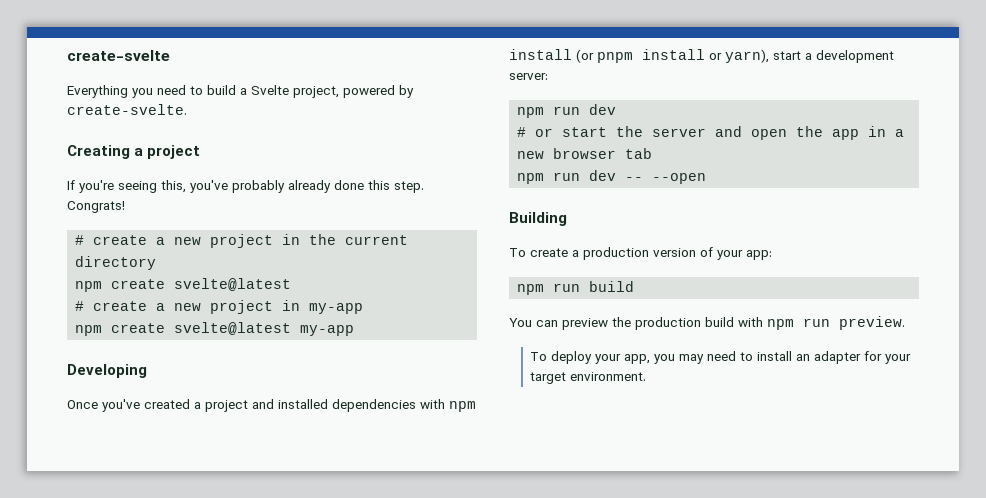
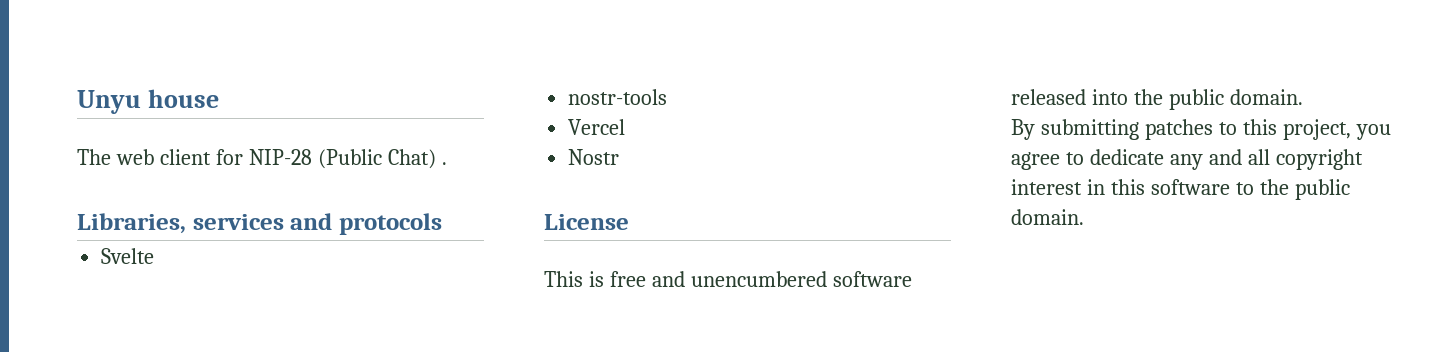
[67,50,170,61] [67,85,414,98] [67,104,187,115] [67,145,201,159] [67,180,424,193] [67,201,125,213] [75,234,409,248] [75,256,157,270] [75,278,292,292] [75,300,364,314] [75,322,355,336] [67,364,147,378] [67,399,476,412] [509,49,894,63] [509,73,548,80] [517,104,617,118] [517,126,905,140] [517,148,653,159] [517,170,707,184] [509,212,567,226] [509,247,772,260] [517,281,635,295] [509,316,905,330] [529,351,911,364] [529,372,646,384] create-svelte // Everything you need to build a Svelte project, powered by create-svelte. // Creating a project // If you're seeing this, you've probably already done this step. Congrats! // # create a new project in the current directory // npm create svelte@latest // # create a new project in my-app // npm create svelte@latest my-app // Developing // Once you've created a project and installed dependencies with npm install (or pnpm install or yarn), start a development server: // npm run dev // # or start the server and open the app in a new browser tab // npm run dev -- --open // Building // To create a production version of your app: // npm run build // You can preview the production build with npm run preview. // To deploy your app, you may need to install an adapter for your target environment. -> [77,89,219,114] [77,149,447,169] [77,213,442,235] [101,248,155,264] [568,89,668,105] [568,119,626,135] [568,149,620,165] [544,214,629,230] [544,271,912,287] [1011,89,1303,110] [1011,119,1391,140] [1011,149,1363,170] [1011,179,1350,200] [1011,209,1084,225] Unyu house // The web client for NIP-28 (Public Chat) . // Libraries, services and protocols // Svelte // nostr-tools // Vercel // Nostr // License // This is free and unencumbered software released into the public domain. // By submitting patches to this project, you agree to dedicate any and all copyright interest in this software to the public domain.

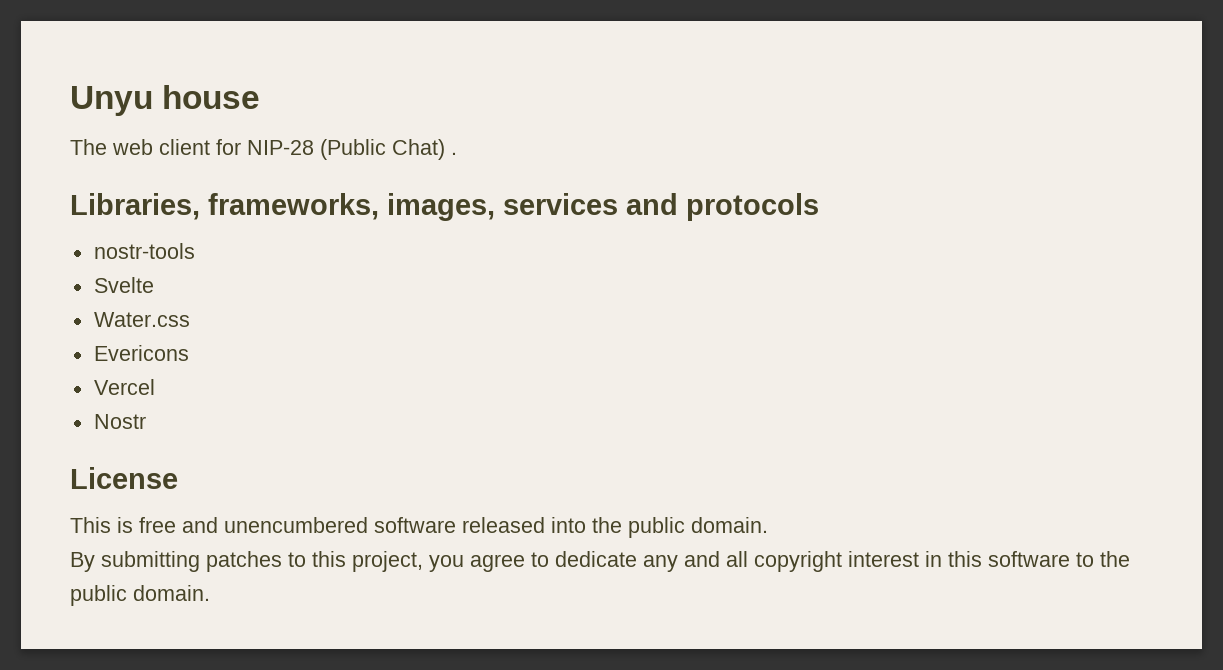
(186, 223) none -> [208,193,495,221] frameworks, images,
(442, 224) none -> [93,243,195,259] // nostr-tools
[568,89,668,105] nostr-tools -> [93,312,190,327] [93,345,189,361] Water.css // Evericons

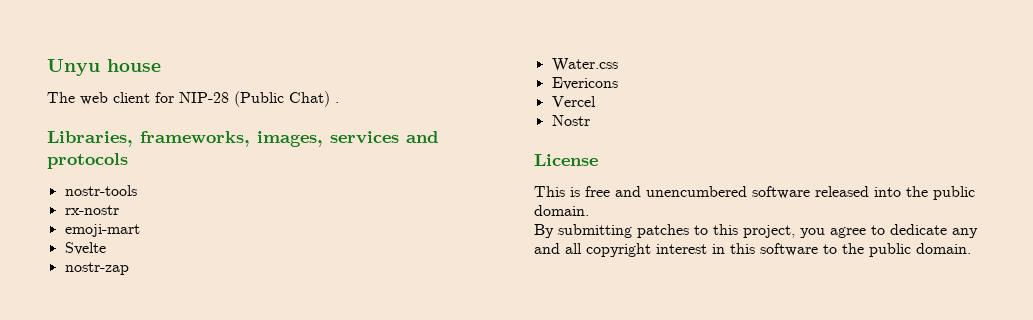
(195, 251) none -> [64,205,119,215] [64,224,140,237] // rx-nostr // emoji-mart
(154, 285) none -> [64,262,129,275] // nostr-zap

